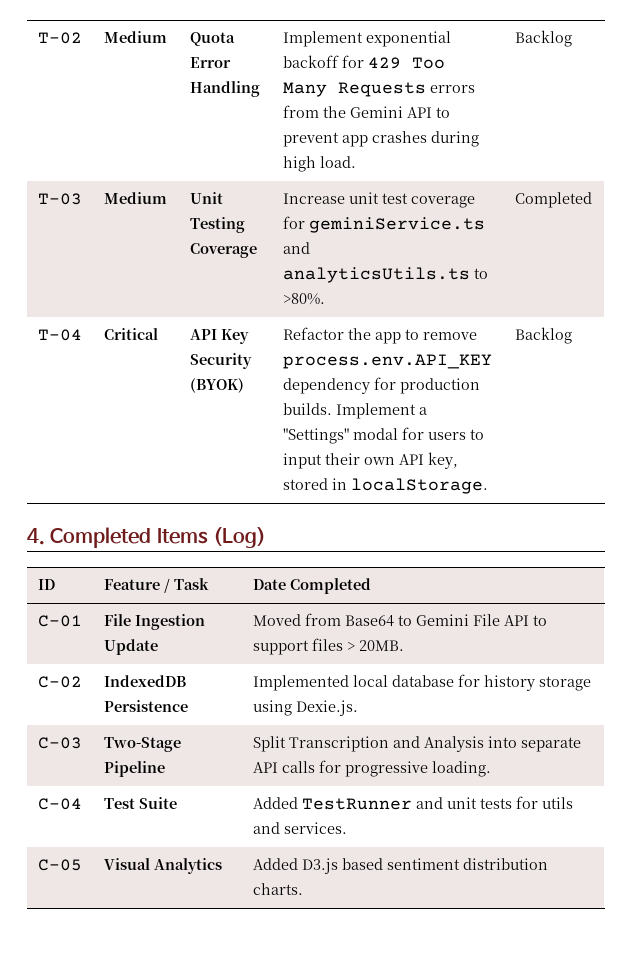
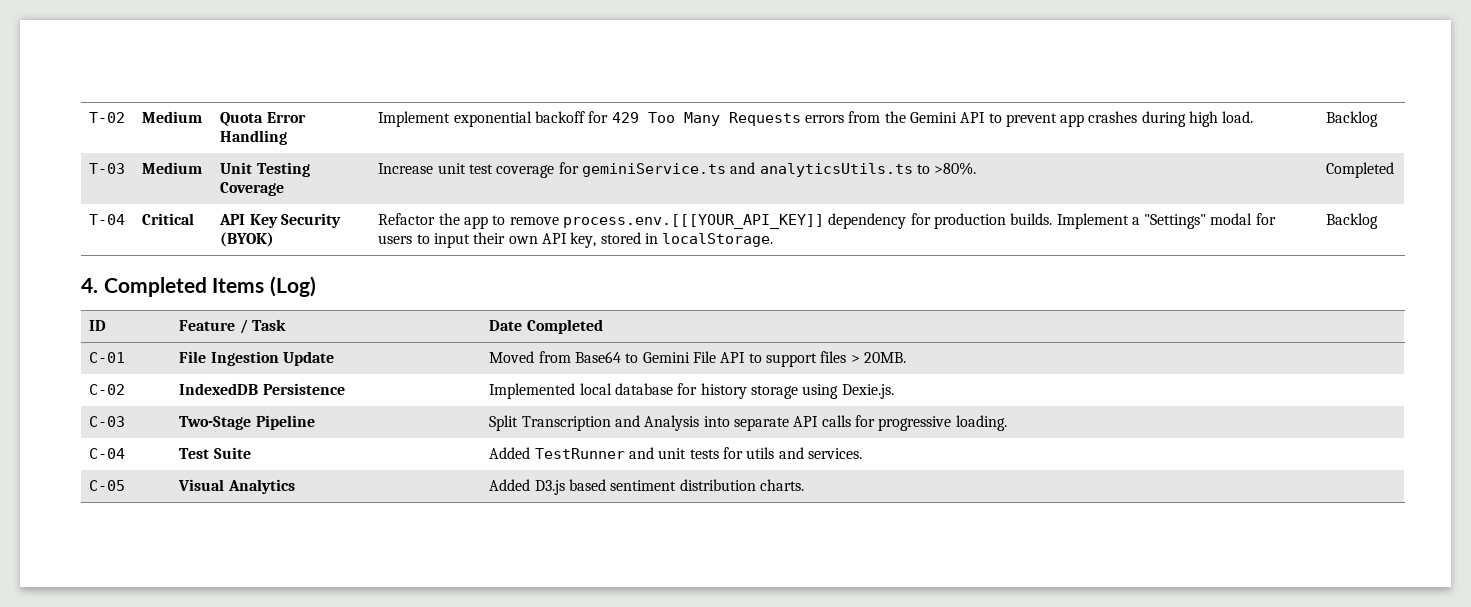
[282,354,492,369] process.env.API_KEY -> [562,214,824,229] process.env.[[[YOUR_API_KEY]]

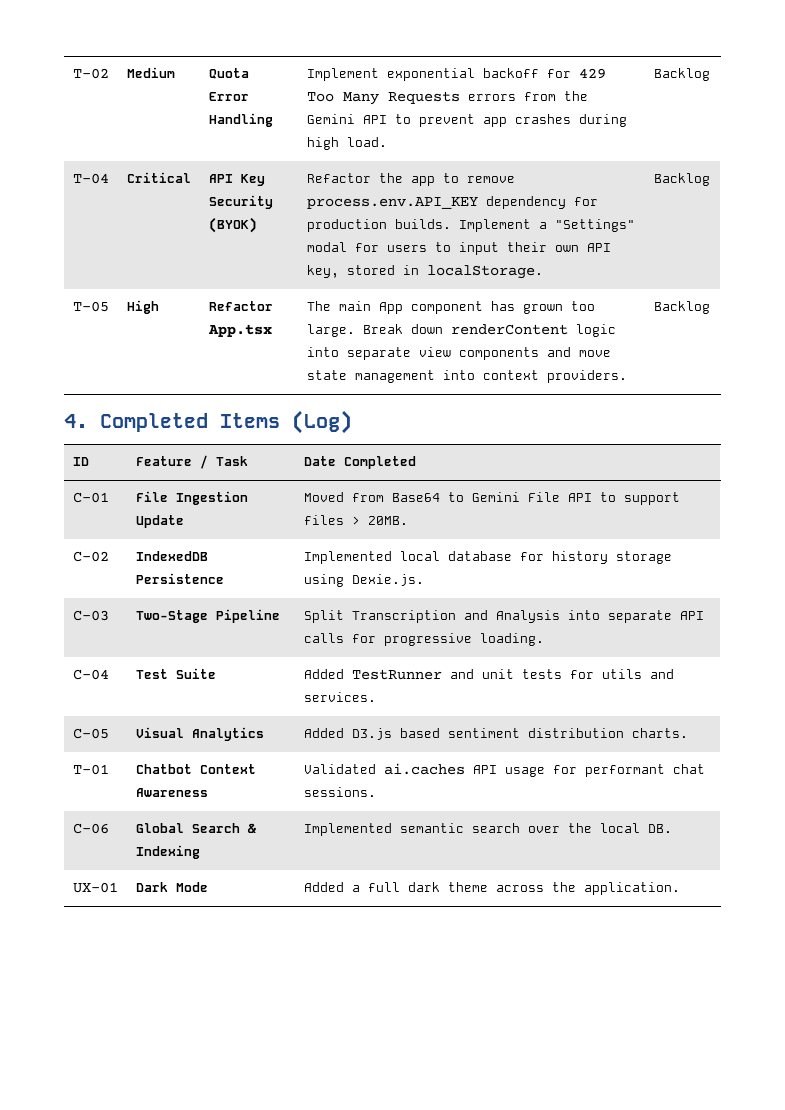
[89,163,126,174] [142,162,203,174] [220,162,310,177] [220,182,285,196] [378,162,977,178] [1326,162,1395,178] // T-03 | Medium | Unit Testing Coverage | Increase unit test coverage for geminiService.ts and analyticsUtils.ts to >80%. | Completed -> (710, 74) none
[562,214,824,229] process.env.[[[YOUR_API_KEY]] -> [306,197,478,209] process.env.API_KEY
(1379, 221) none -> [72,301,109,312] [126,300,159,314] [208,301,273,311] [207,324,272,337] [306,301,595,314] [306,324,616,337] [306,347,611,360] [306,370,627,383] [653,301,710,314] // T-05 | High | Refactor App.tsx | The main App component has grown too large. Break down renderContent logic into separate view components and move state management into context providers. | Backlog
(804, 485) none -> [72,764,109,775] [135,764,256,774] [135,788,208,797] [303,763,705,777] [303,787,376,797] [72,823,109,834] [135,823,256,833] [135,845,200,859] [303,823,672,836] [72,882,118,893] [135,882,208,892] [303,882,680,895] // T-01 | Chatbot Context Awareness | Validated ai.caches API usage for performant chat sessions. // C-06 | Global Search & Indexing | Implemented semantic search over the local DB. // UX-01 | Dark Mode | Added a full dark theme across the application.

